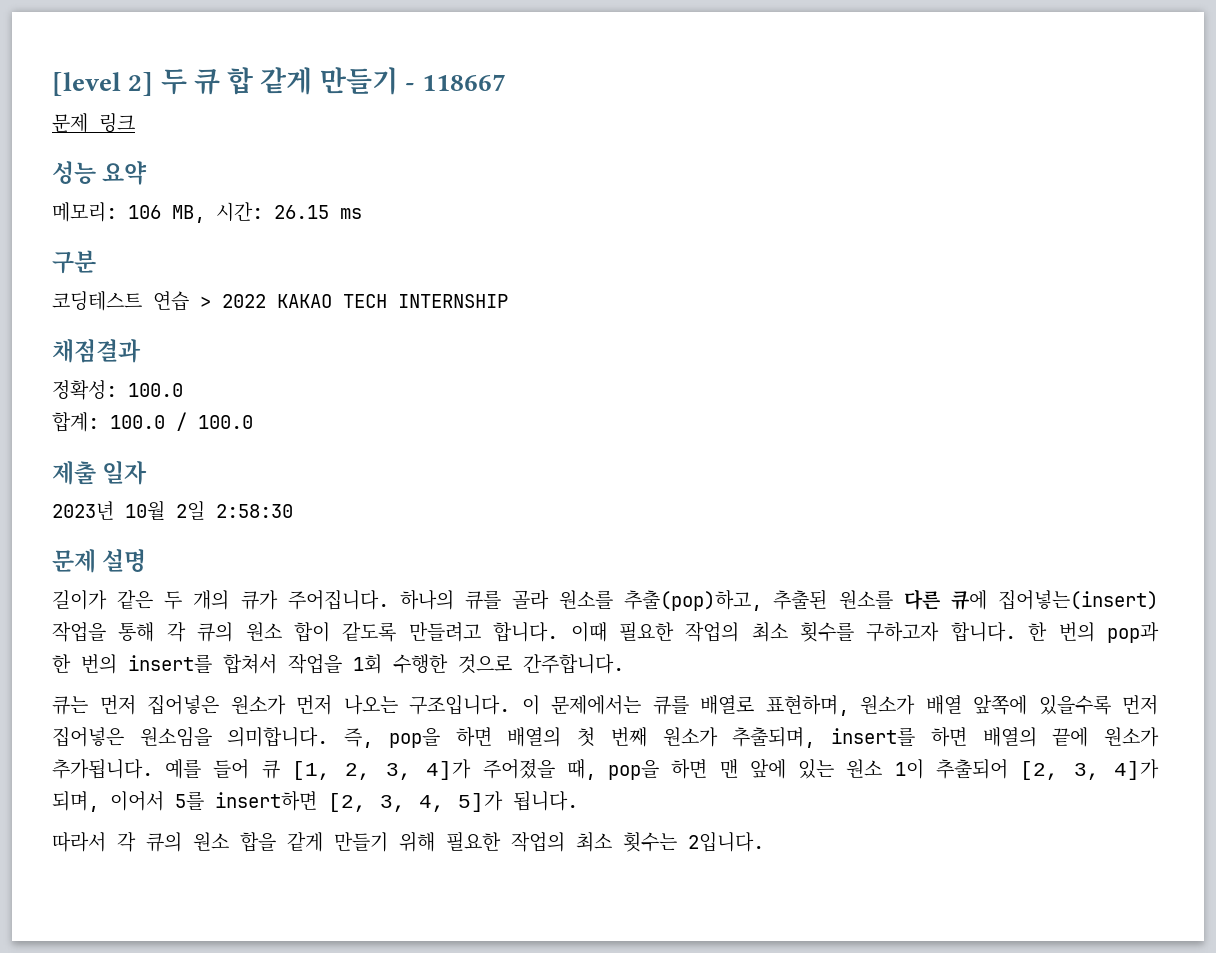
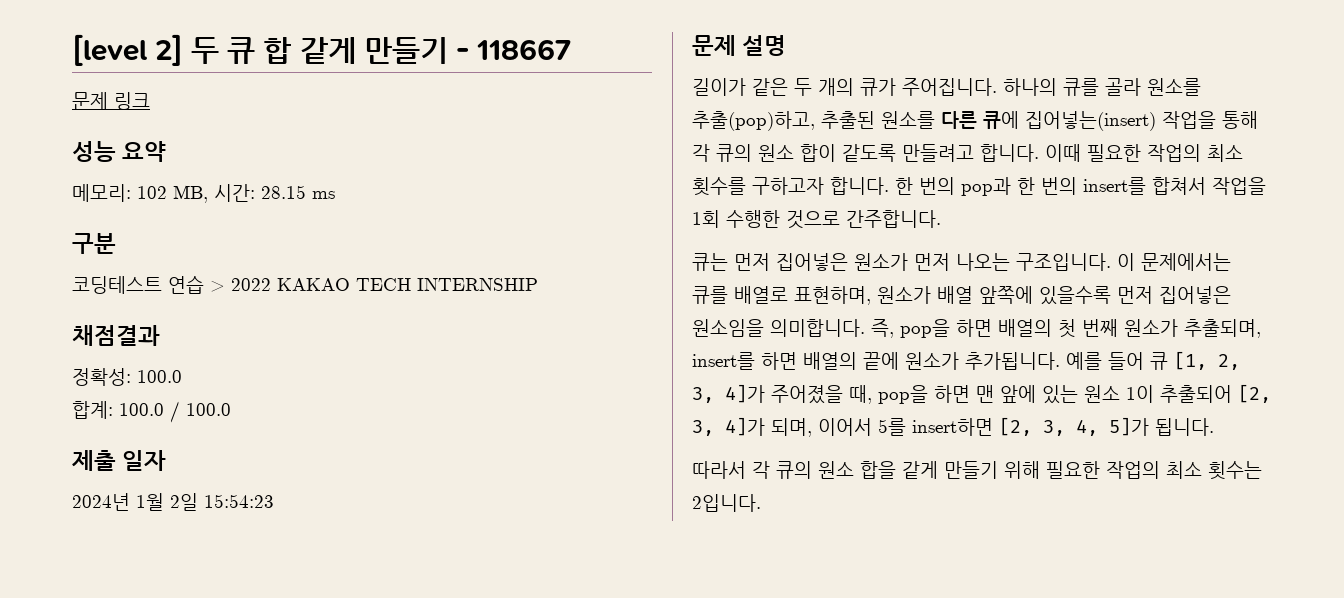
[128,205,161,219] 106 -> [137,186,167,199] 102
[274,205,329,219] 26.15 -> [261,185,306,199] 28.15
[52,500,293,520] 2023년 10월 2일 2:58:30 -> [72,493,274,511] 2024년 1월 2일 15:54:23

